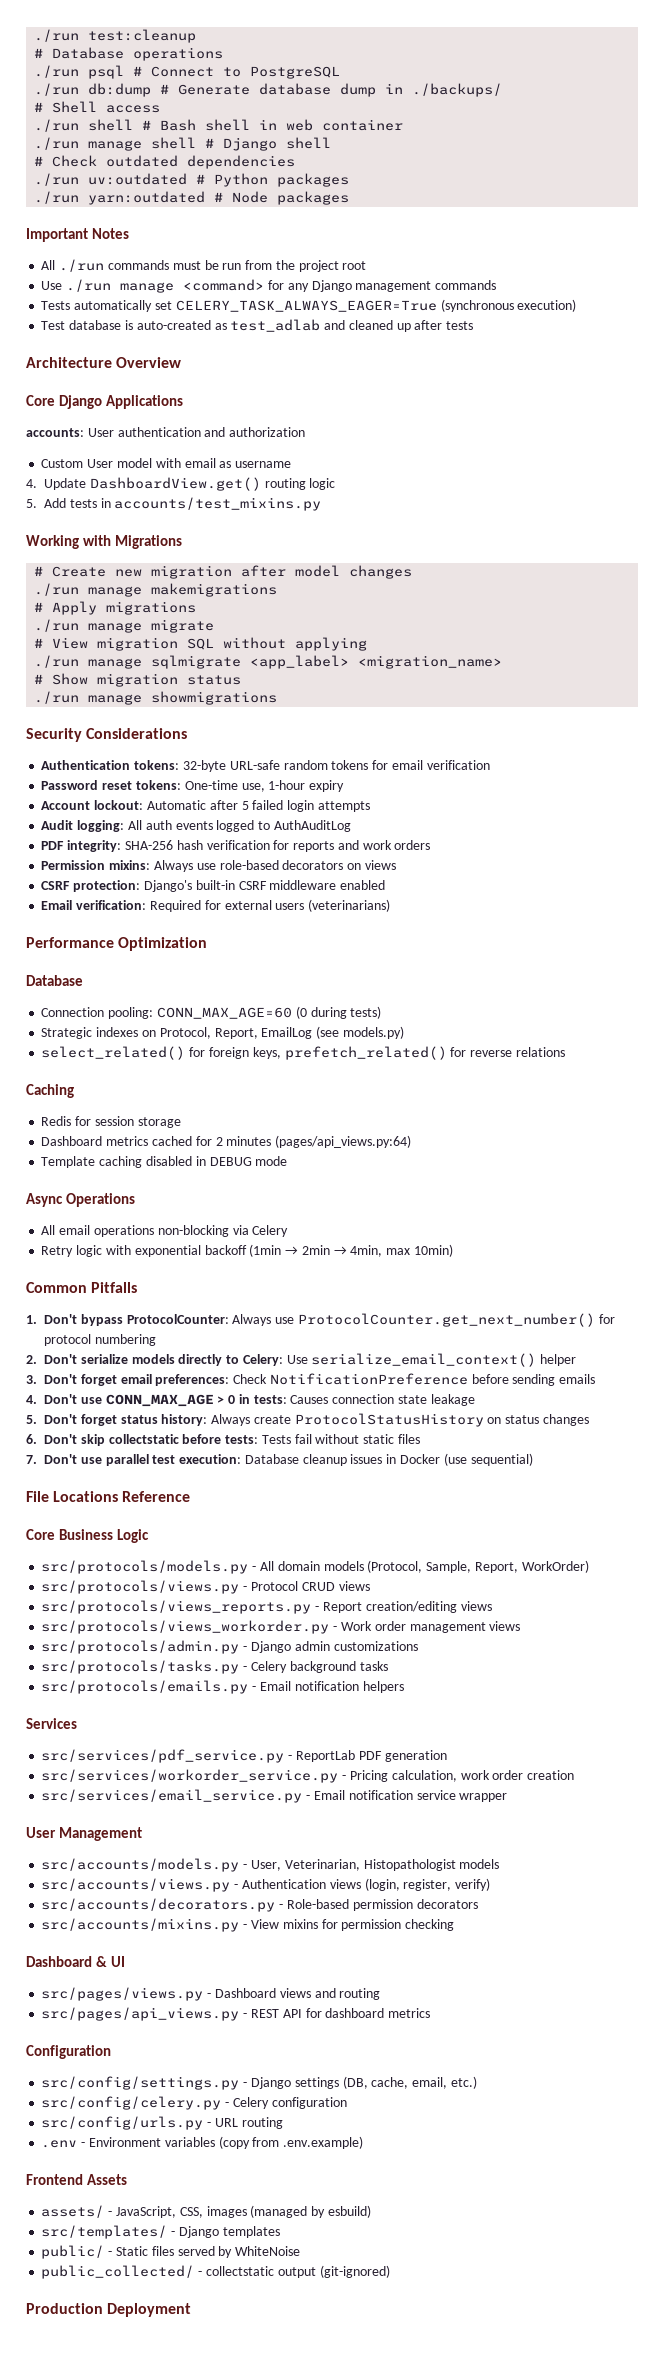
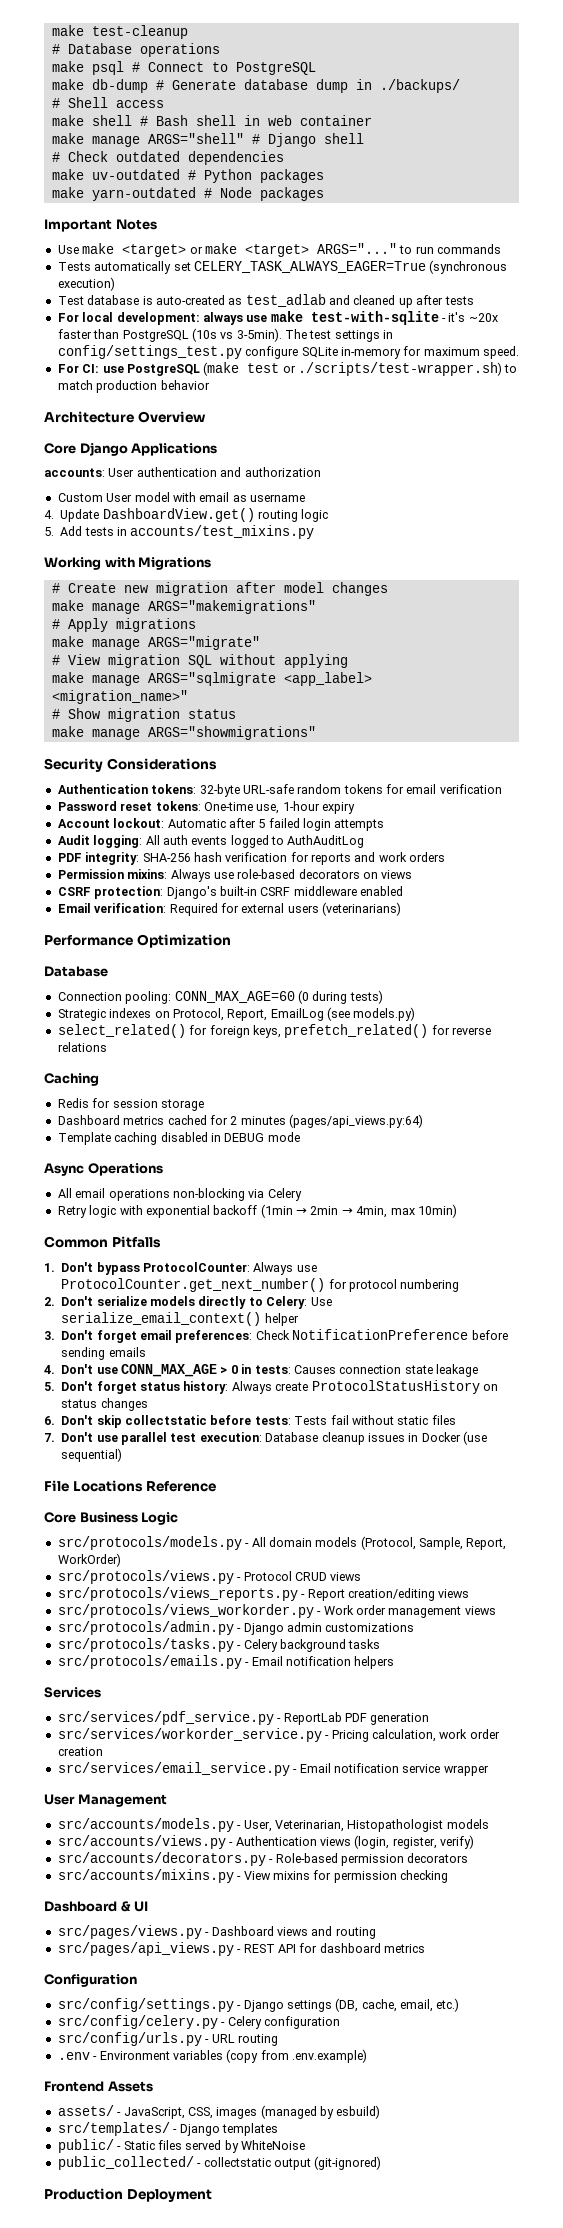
[34,29,197,43] ./run test:cleanup -> [51,25,188,39] make test-cleanup
[34,65,80,78] ./run -> [51,61,84,72] make
[34,83,152,97] ./run db:dump -> [51,79,148,93] make db-dump
[34,119,80,132] ./run -> [51,115,84,126] make
[34,137,197,151] ./run manage shell -> [51,133,244,147] make manage ARGS="shell"
[34,173,188,186] ./run uv:outdated -> [51,169,180,180] make uv-outdated
[34,191,206,205] ./run yarn:outdated -> [51,187,196,201] make yarn-outdated
[41,259,367,272] [41,279,432,293] All ./run commands must be run from the project root // Use ./run manage <command> for any Django management -> [57,243,434,257] Use make <target> or make <target> ARGS="..." to run
(474, 325) none -> [57,311,498,325] [57,328,394,342] [57,345,519,359] [57,362,518,376] [57,380,210,393] // For local development: always use make test-with-sqlite - it's ~20x faster than PostgreSQL (10s vs 3-5min). The test settings in config/settings_test.py configure SQLite in-memory for maximum speed. // For CI: use PostgreSQL (make test or ./scripts/test-wrapper.sh) to match production behavior
[34,583,278,597] ./run manage makemigrations -> [51,600,316,614] make manage ARGS="makemigrations"
[34,619,215,633] ./run manage migrate -> [51,636,260,650] make manage ARGS="migrate"
[34,655,503,669] ./run manage sqlmigrate <app_label> <migration_name> -> [51,672,372,686] [51,690,188,704] make manage ARGS="sqlmigrate <app_label> <migration_name>"
[34,691,278,705] ./run manage showmigrations -> [51,726,316,740] make manage ARGS="showmigrations"

